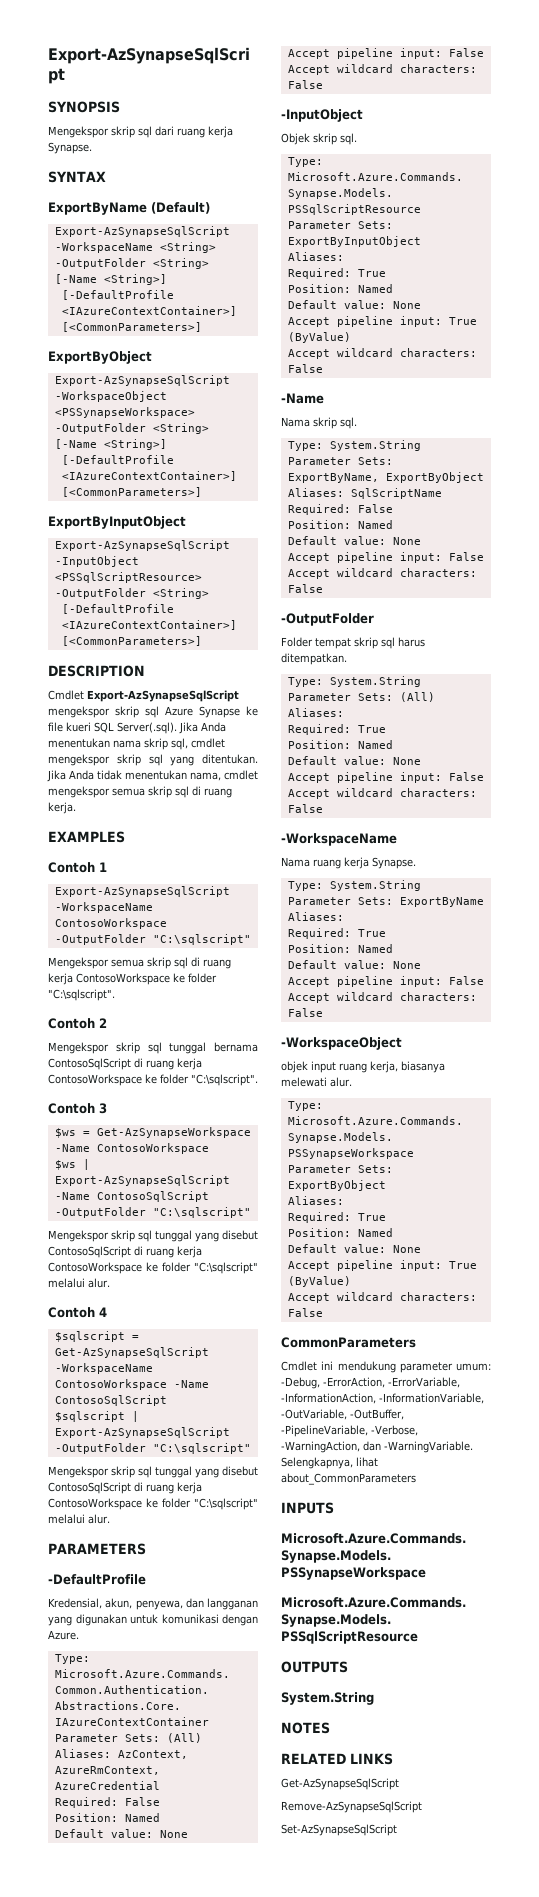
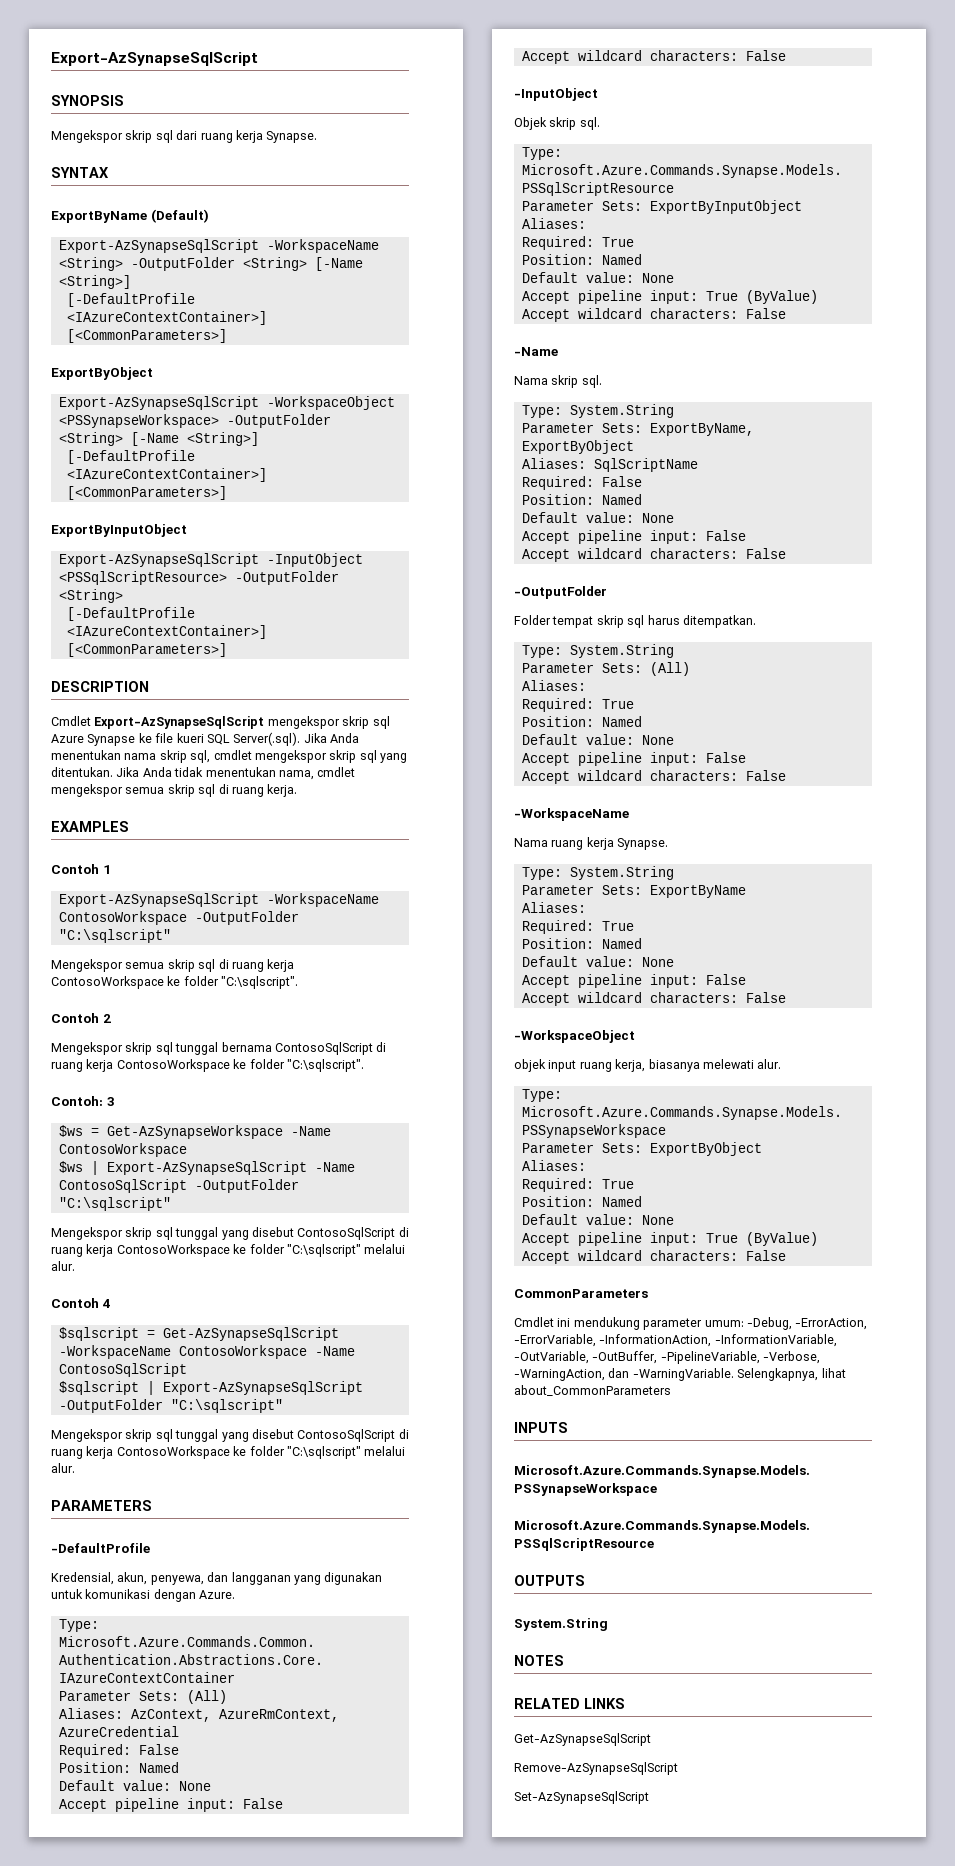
[48,1103,95,1114] Contoh -> [51,1096,103,1106] Contoh:

